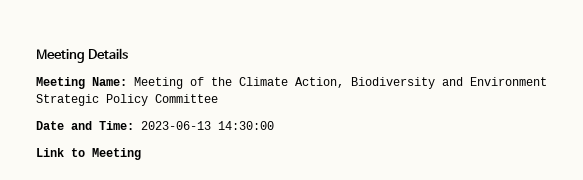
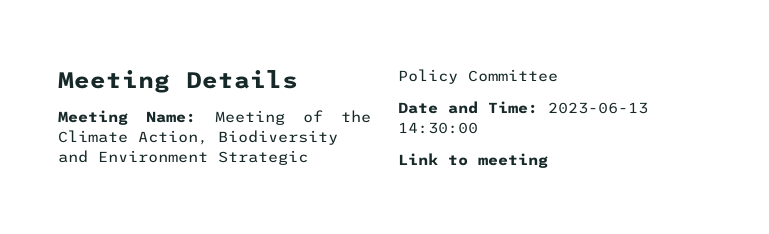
[92,148,141,160] Meeting -> [478,153,548,168] meeting

